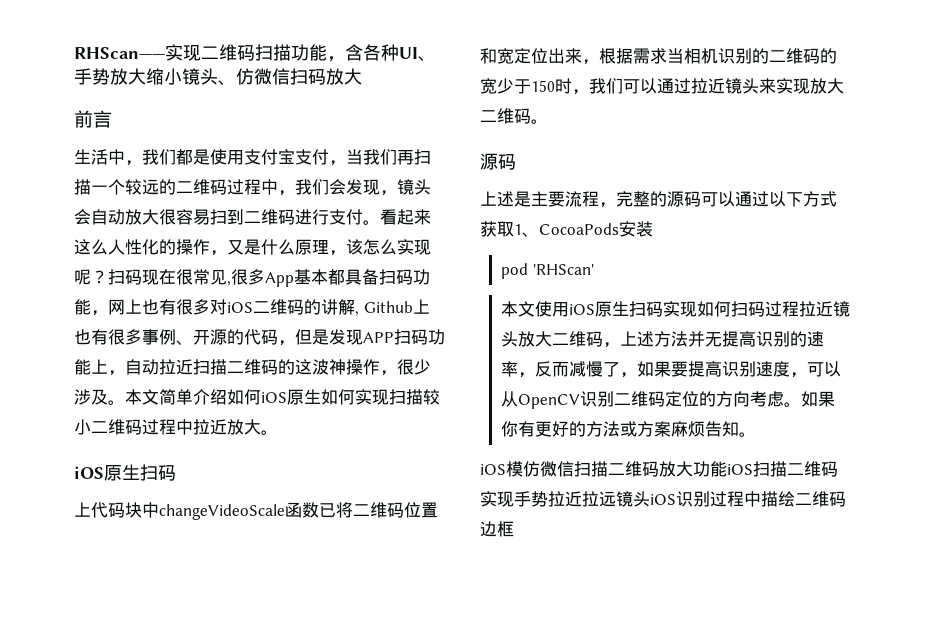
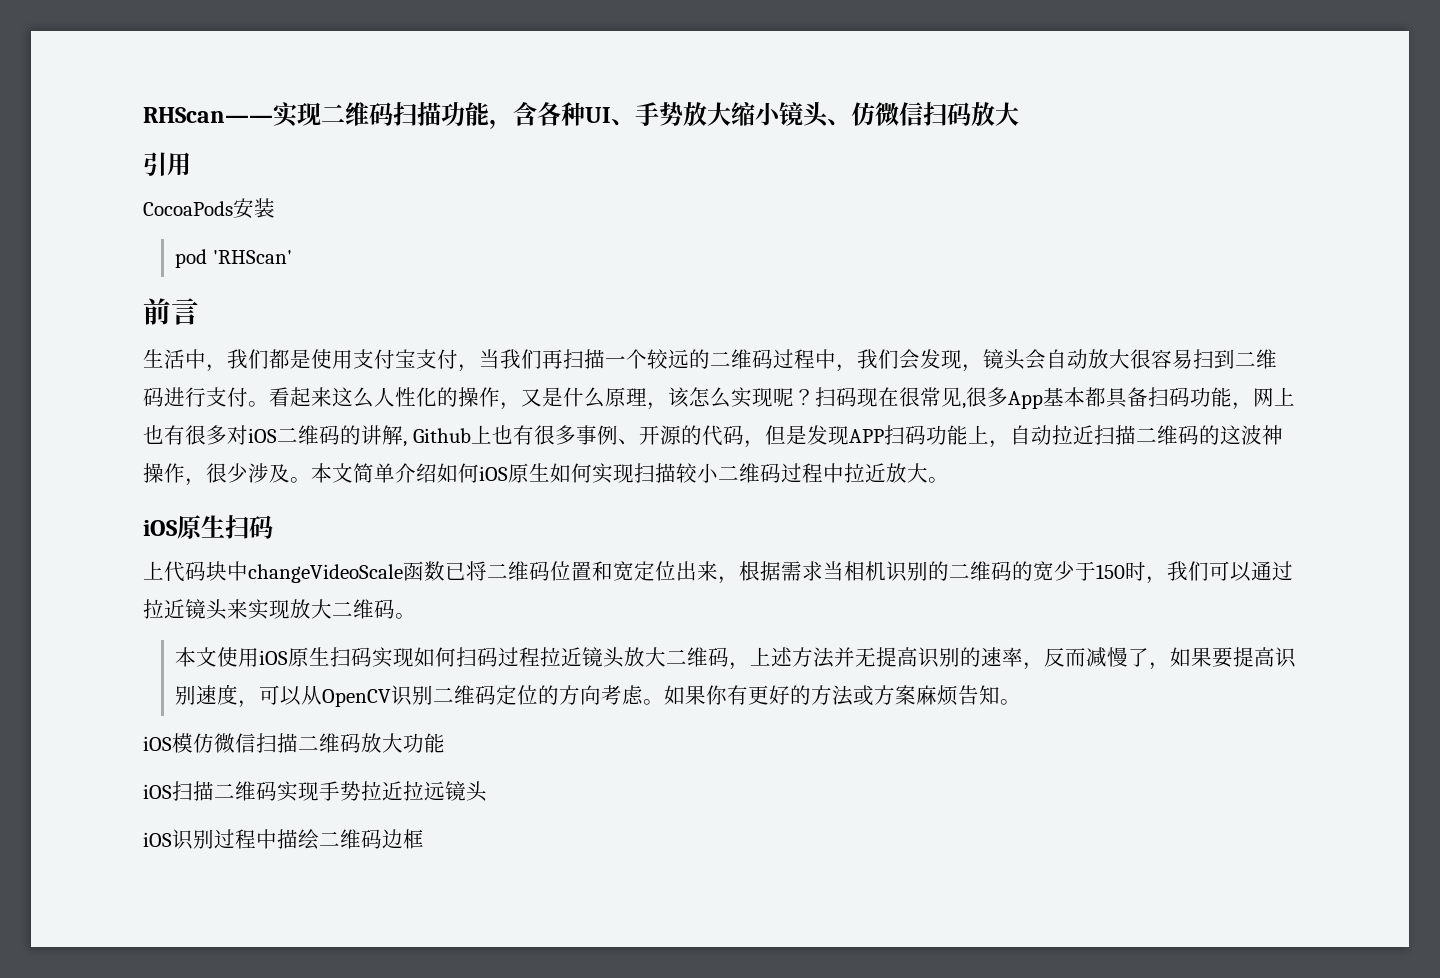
(362, 76) none -> [143,152,191,176] [143,198,275,219] [174,249,292,268] // 引用 // CocoaPods安装 // pod 'RHScan'
[480,153,516,170] [480,191,837,208] [480,221,653,237] [501,263,594,279] // 源码 // 上述是主要流程，完整的源码可以通过以下方式获取1、CocoaPods安装 // pod 'RHScan' -> (416, 616) none
(727, 469) none -> (445, 743) //
(650, 499) none -> (487, 791) //

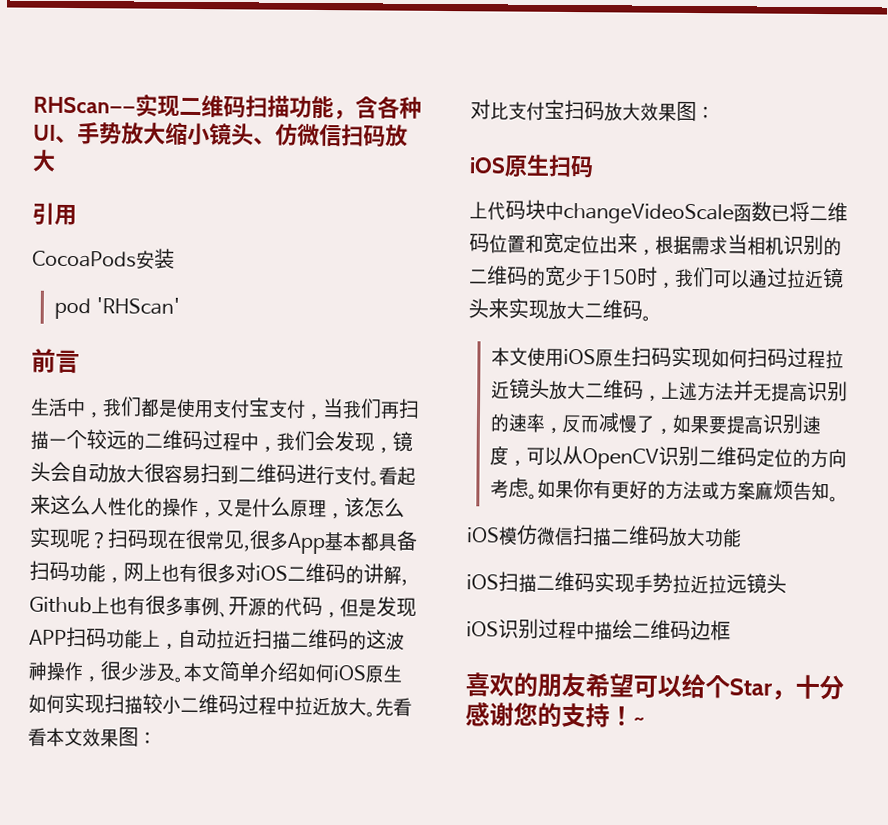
(949, 480) none -> [375,697,412,717] [28,727,157,748] [470,99,715,122] 先看看本文效果图： // 对比支付宝扫码放大效果图：
(424, 839) none -> [465,672,844,701] [465,702,645,728] // 喜欢的朋友希望可以给个Star，十分感谢您的支持！~

